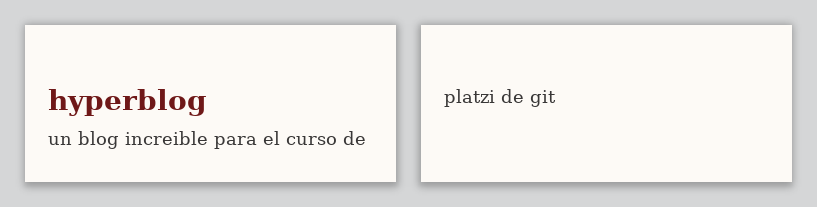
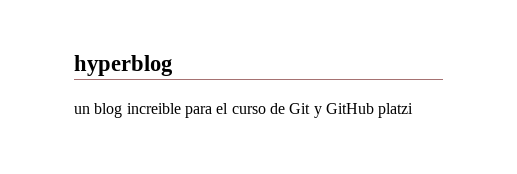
[444,89,556,107] platzi de git -> [289,103,414,118] Git y GitHub platzi

